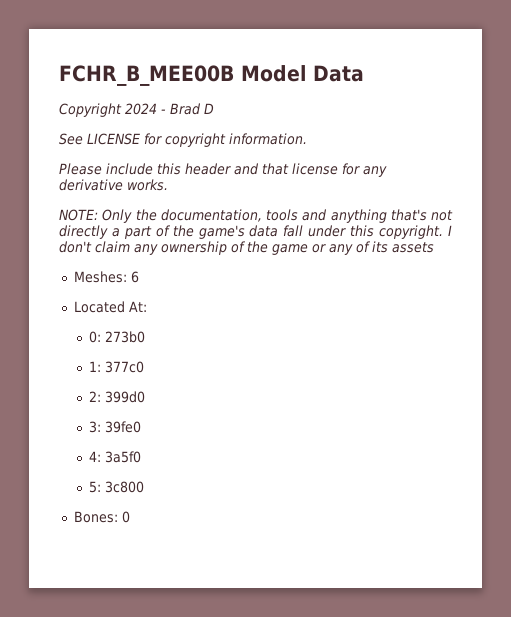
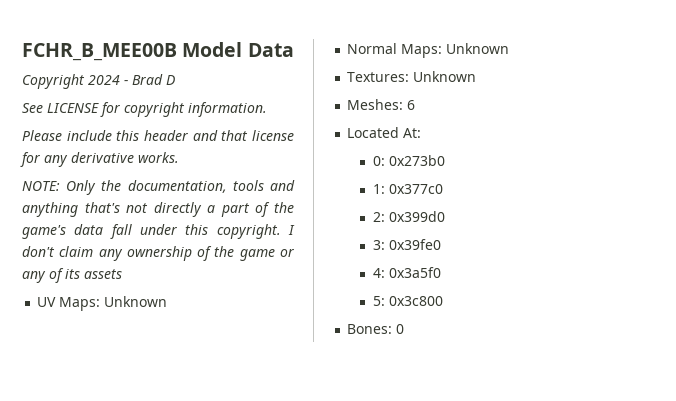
(434, 247) none -> [37,296,168,311] [347,43,510,58] [347,71,477,82] // UV Maps: Unknown // Normal Maps: Unknown // Textures: Unknown
[105,331,146,343] 273b0 -> [388,155,445,166] 0x273b0
[105,361,145,373] 377c0 -> [388,184,443,194] 0x377c0
[105,391,146,403] 399d0 -> [388,211,445,222] 0x399d0
[105,421,142,433] 39fe0 -> [388,239,441,250] 0x39fe0
[105,451,142,463] 3a5f0 -> [388,267,441,278] 0x3a5f0
[105,481,145,493] 3c800 -> [388,296,443,306] 0x3c800

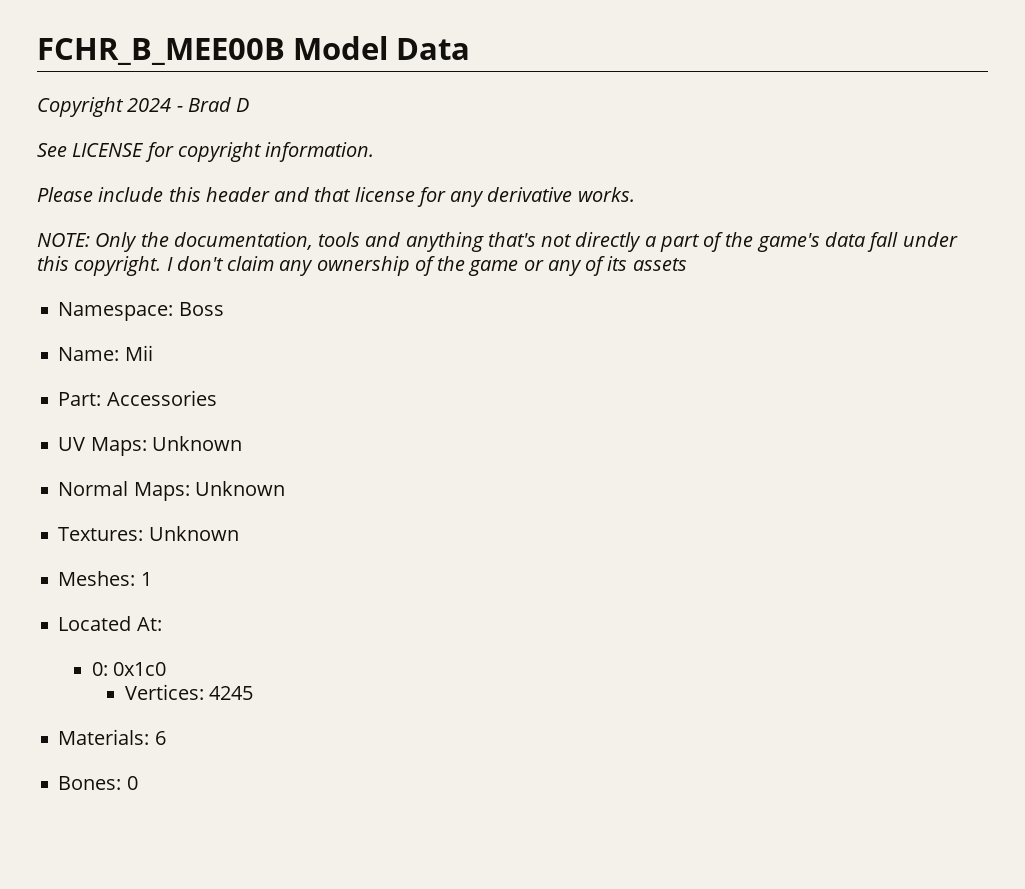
(122, 274) none -> [58,302,224,321] [58,345,153,361] [58,390,217,406] // Namespace: Boss // Name: Mii // Part: Accessories
[407,100,416,110] 6 -> [140,572,152,586] 1
[388,155,445,166] [372,184,443,194] [372,211,445,222] [372,239,441,250] [372,267,441,278] [372,296,443,306] 0x273b0 // 1: 0x377c0 // 2: 0x399d0 // 3: 0x39fe0 // 4: 0x3a5f0 // 5: 0x3c800 -> [112,662,166,676] [125,684,254,700] [58,729,166,745] 0x1c0 // Vertices: 4245 // Materials: 6

